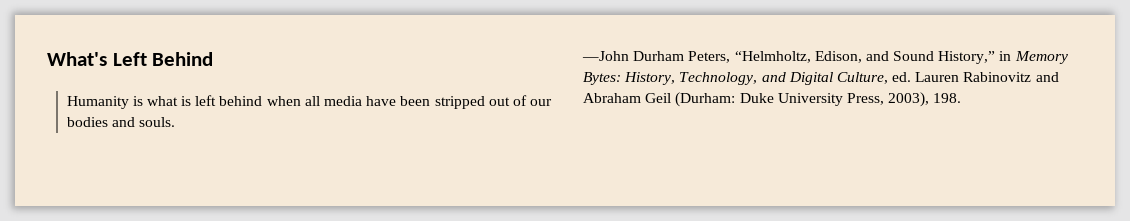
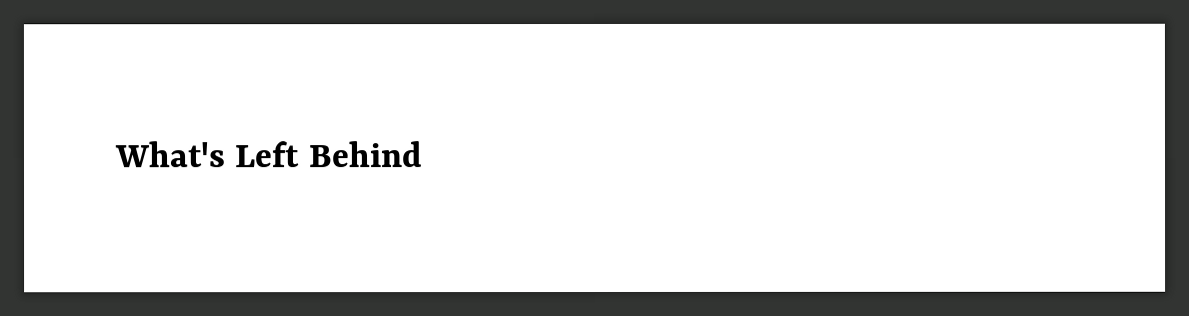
[66,95,553,109] [66,117,175,127] [582,51,1068,64] [583,72,1059,85] [583,92,962,107] // Humanity is what is left behind when all media have been stripped out of our bodies and souls. // —John Durham Peters, “Helmholtz, Edison, and Sound History,” in Memory Bytes: History, Technology, and Digital Culture, ed. Lauren Rabinovitz and Abraham Geil (Durham: Duke University Press, 2003), 198. -> (423, 154) none

